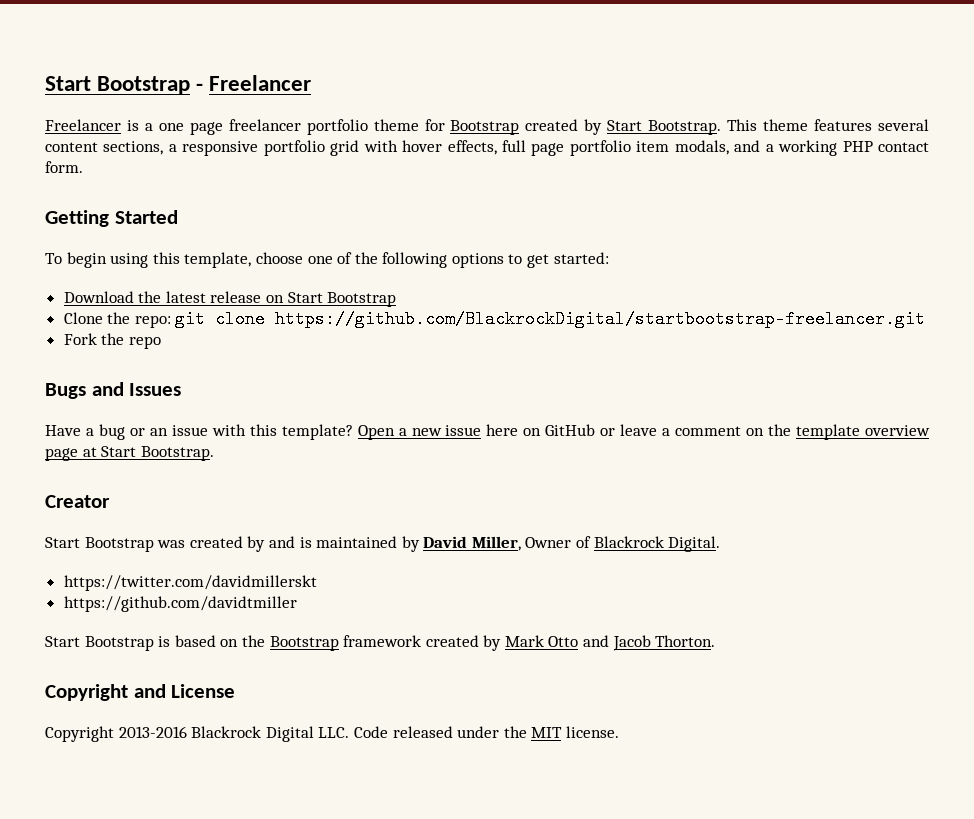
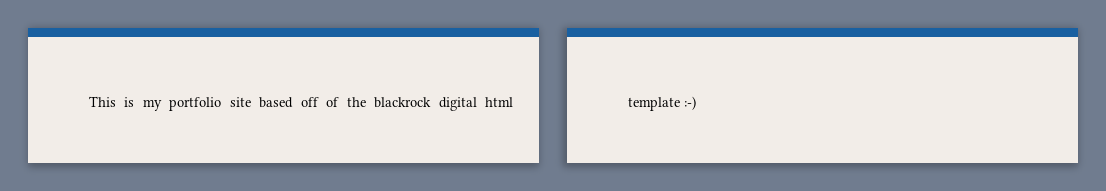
[45,75,312,95] [45,119,929,135] [45,140,930,156] [45,161,83,173] [45,210,178,227] [45,252,609,268] [63,291,397,307] [63,310,926,328] [63,333,161,349] [45,382,182,399] [45,424,930,440] [45,446,214,461] [45,495,110,508] [45,536,721,552] [63,575,317,591] [63,596,297,612] [45,635,716,651] [45,684,236,701] [45,726,619,742] Start Bootstrap - Freelancer // Freelancer is a one page freelancer portfolio theme for Bootstrap created by Start Bootstrap. This theme features several content sections, a responsive portfolio grid with hover effects, full page portfolio item modals, and a working PHP contact form. // Getting Started // To begin using this template, choose one of the following options to get started: // Download the latest release on Start Bootstrap // Clone the repo: git clone https://github.com/BlackrockDigital/startbootstrap-freelancer.git // Fork the repo // Bugs and Issues // Have a bug or an issue with this template? Open a new issue here on GitHub or leave a comment on the template overview page at Start Bootstrap. // Creator // Start Bootstrap was created by and is maintained by David Miller, Owner of Blackrock Digital. // https://twitter.com/davidmillerskt // https://github.com/davidtmiller // Start Bootstrap is based on the Bootstrap framework created by Mark Otto and Jacob Thorton. // Copyright and License // Copyright 2013-2016 Blackrock Digital LLC. Code released under the MIT license. -> [89,96,696,111] This is my portfolio site based off of the blackrock digital html template :-)

